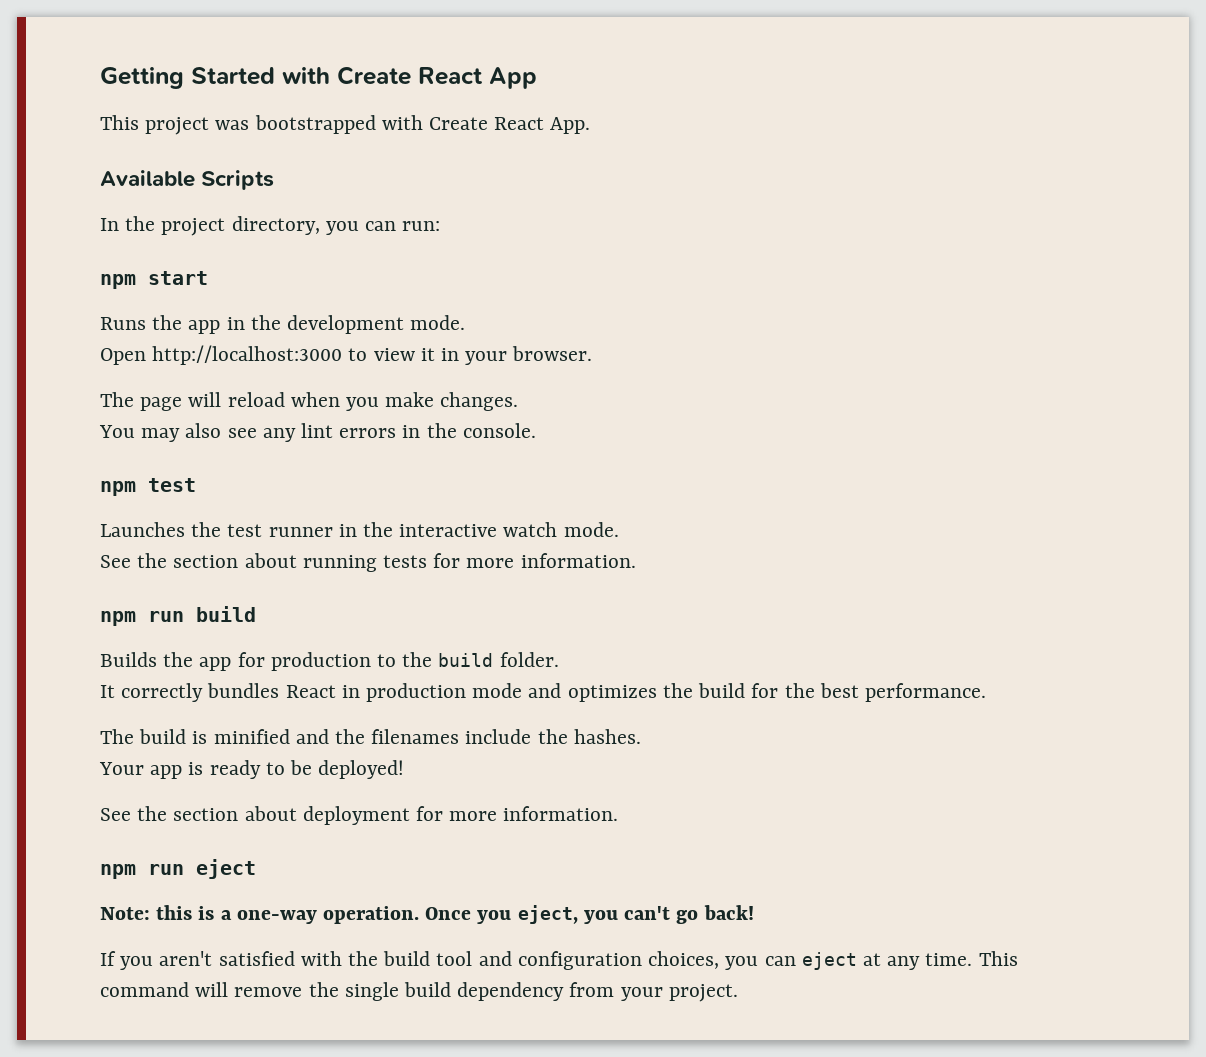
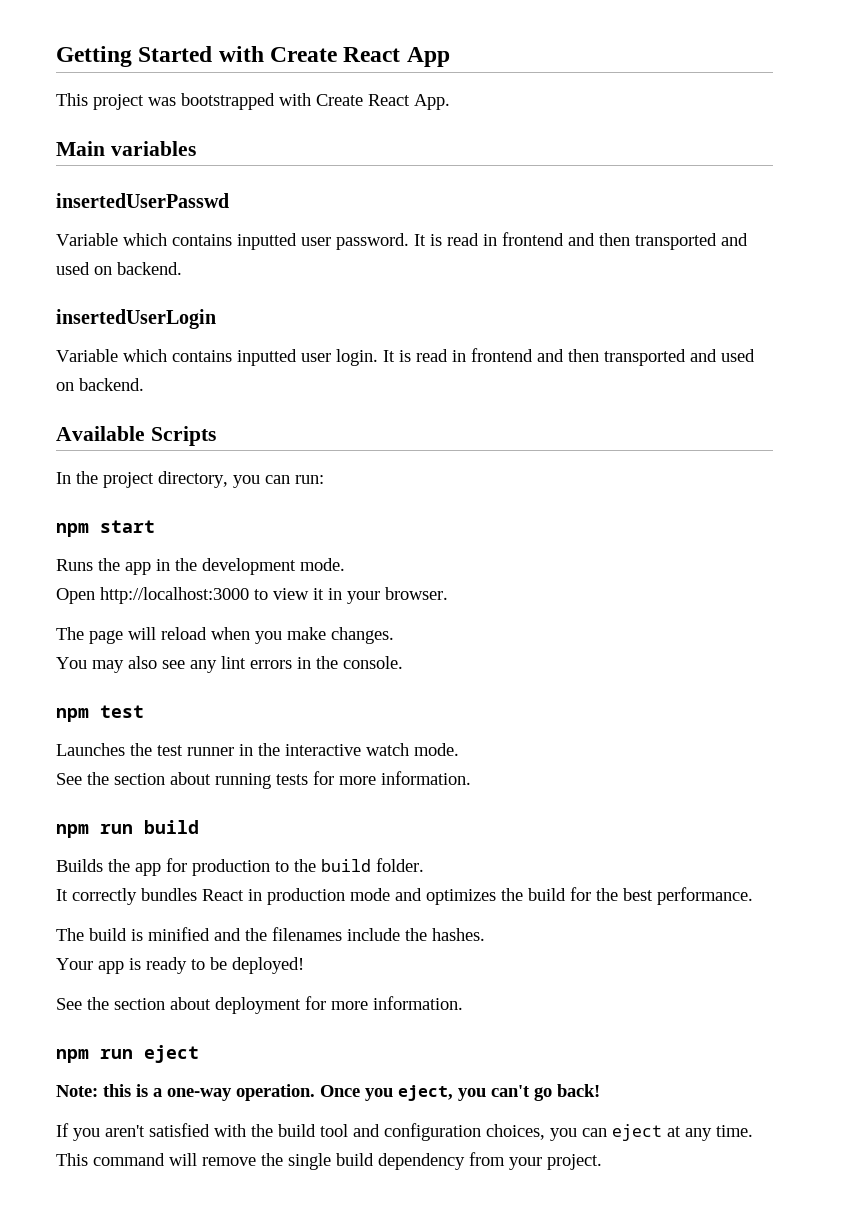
(591, 125) none -> [56,141,196,156] [56,193,229,208] [56,232,748,250] [56,262,182,275] [56,309,216,329] [56,348,755,366] [56,378,144,391] // Main variables // insertedUserPasswd // Variable which contains inputted user password. It is read in frontend and then transported and used on backend. // insertedUserLogin // Variable which contains inputted user login. It is read in frontend and then transported and used on backend.

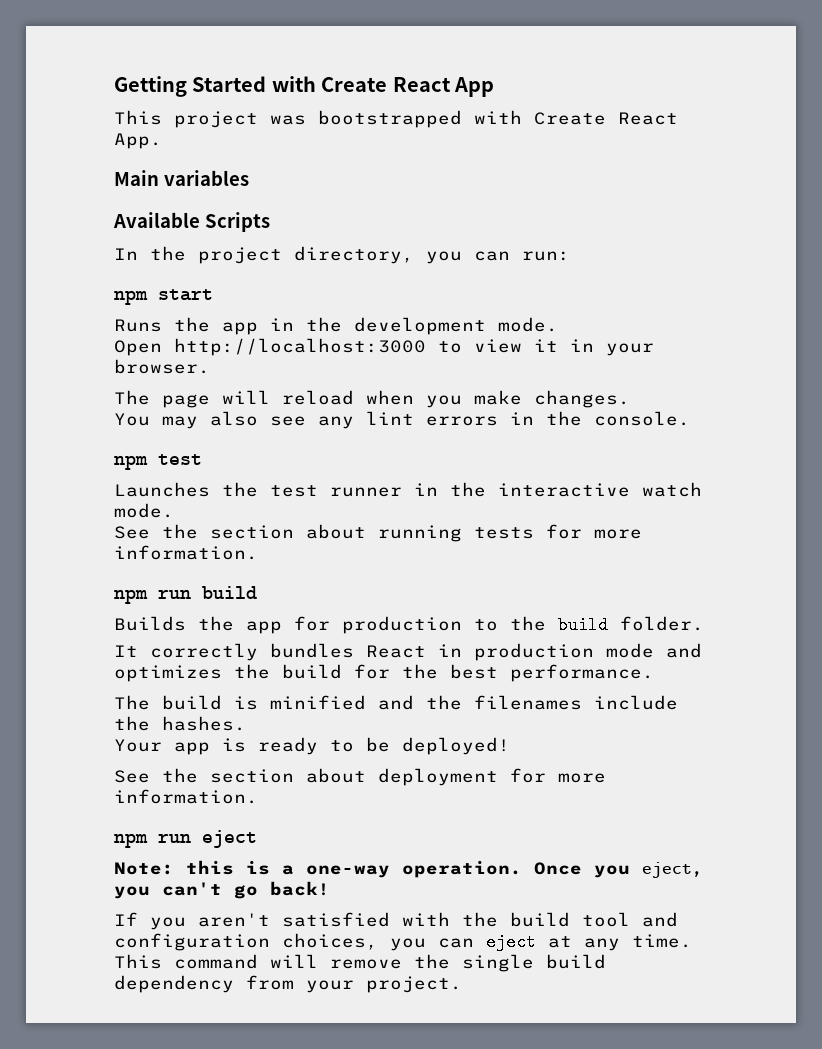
[56,193,229,208] [56,232,748,250] [56,262,182,275] [56,309,216,329] [56,348,755,366] [56,378,144,391] // insertedUserPasswd // Variable which contains inputted user password. It is read in frontend and then transported and used on backend. // insertedUserLogin // Variable which contains inputted user login. It is read in frontend and then transported and used on backend. -> (249, 178) none

